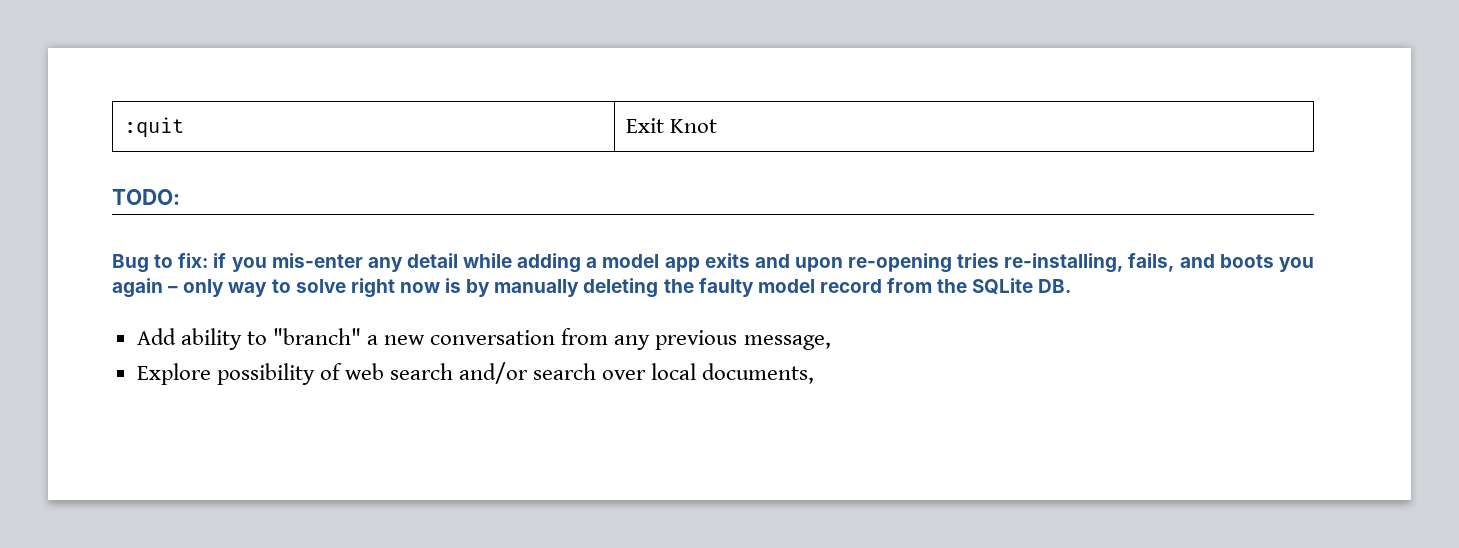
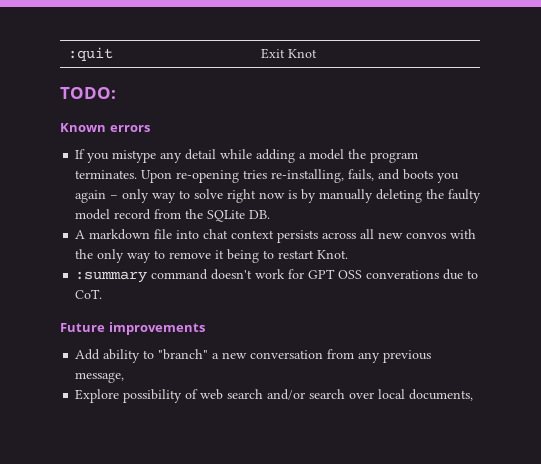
[112,253,363,273] Bug to fix: if you mis-enter -> [60,123,150,132] [75,149,157,163] Known errors // If you mistype
[664,253,843,272] app exits and upon -> [348,149,419,163] [75,170,173,183] the program terminates. Upon
(1072, 286) none -> [75,229,477,243] [75,249,349,263] [75,269,479,283] [75,289,103,299] [60,322,205,335] // A markdown file into chat context persists across all new convos with the only way to remove it being to restart Knot. // :summary command doesn't work for GPT OSS converations due to CoT. // Future improvements

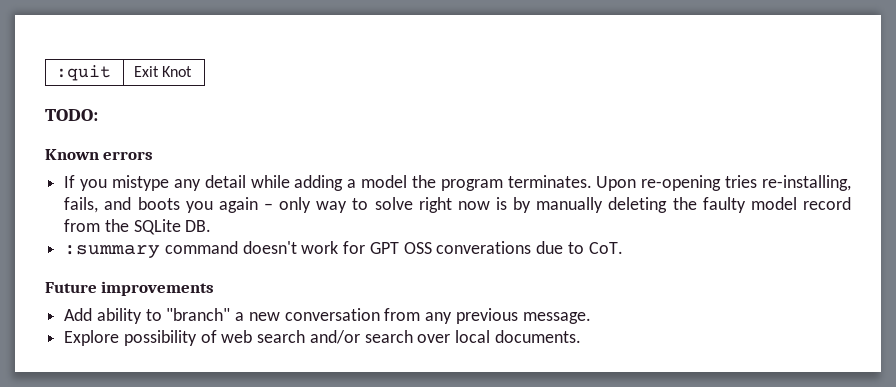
[75,229,477,243] [75,249,349,263] // A markdown file into chat context persists across all new convos with the only way to remove it being to restart Knot. -> (212, 226) none
[75,372,125,383] message, -> [522,312,591,324] message.
[409,389,474,401] documents, -> [494,330,581,343] documents.

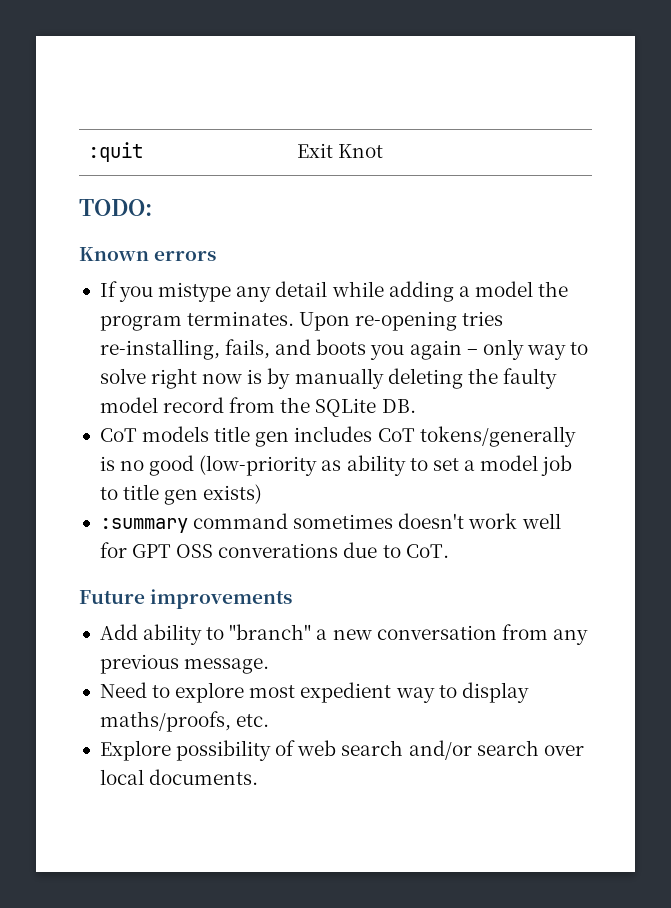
(212, 226) none -> [99,426,576,447] [99,455,573,476] [99,484,263,505] // CoT models title gen includes CoT tokens/generally is no good (low-priority as ability to set a model job to title gen exists)
(238, 247) none -> [293,514,394,529] sometimes
(339, 247) none -> [521,513,561,529] well
(591, 318) none -> [99,682,529,703] [99,711,270,732] // Need to explore most expedient way to display maths/proofs, etc.

